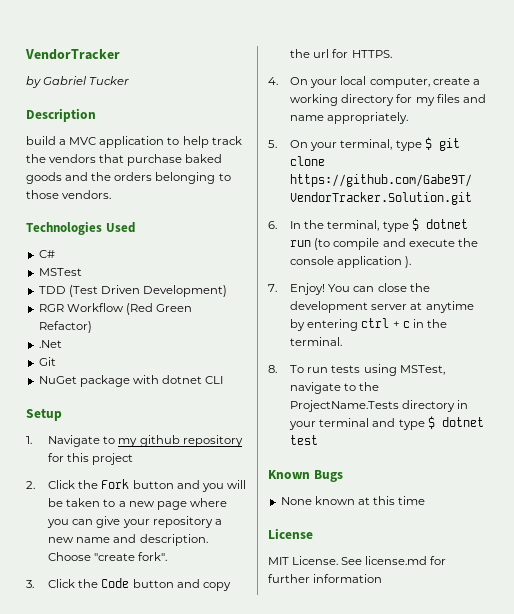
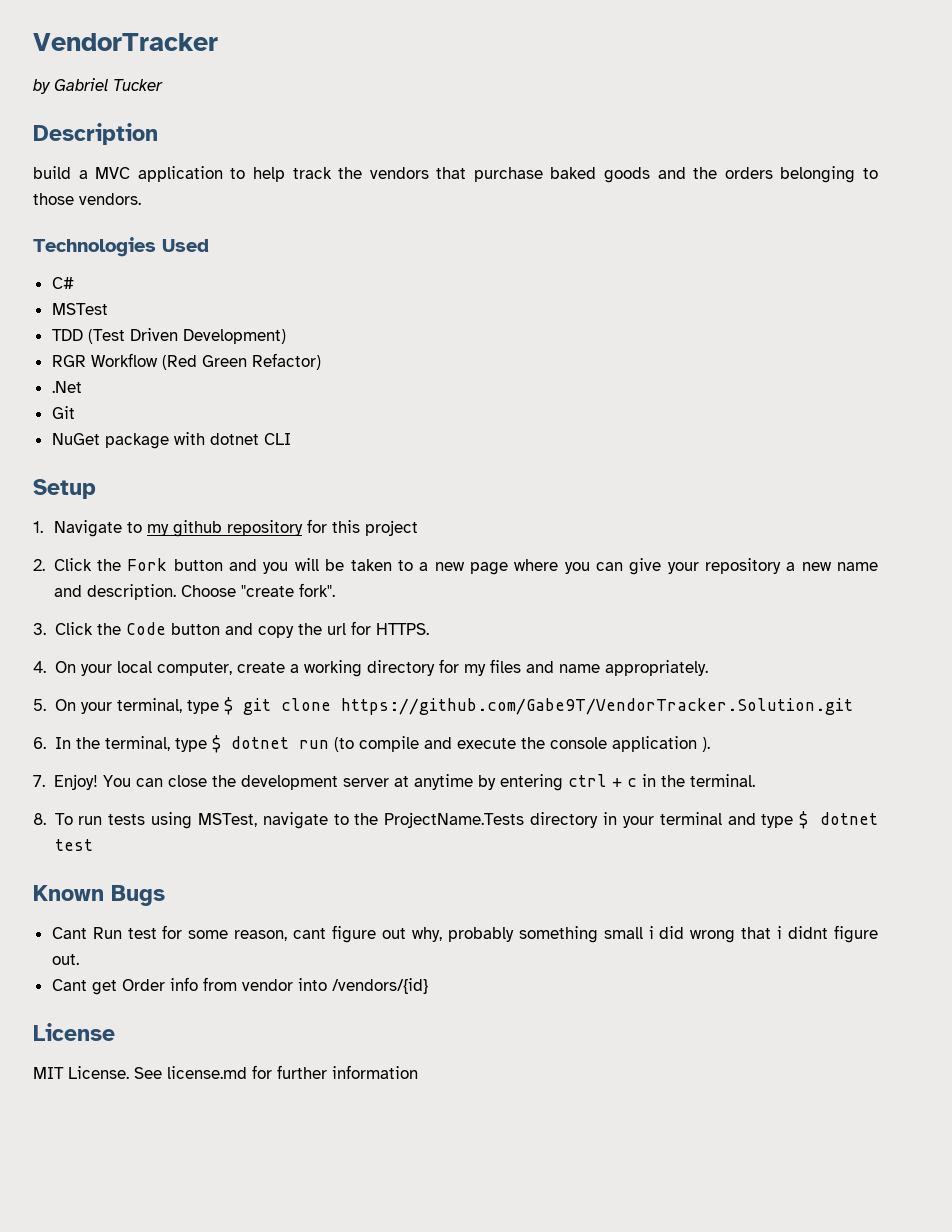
[280,496,426,505] None known at this time -> [51,925,879,943] [51,954,79,965] [51,977,428,995] Cant Run test for some reason, cant figure out why, probably something small i did wrong that i didnt figure out. // Cant get Order info from vendor into /vendors/{id}

